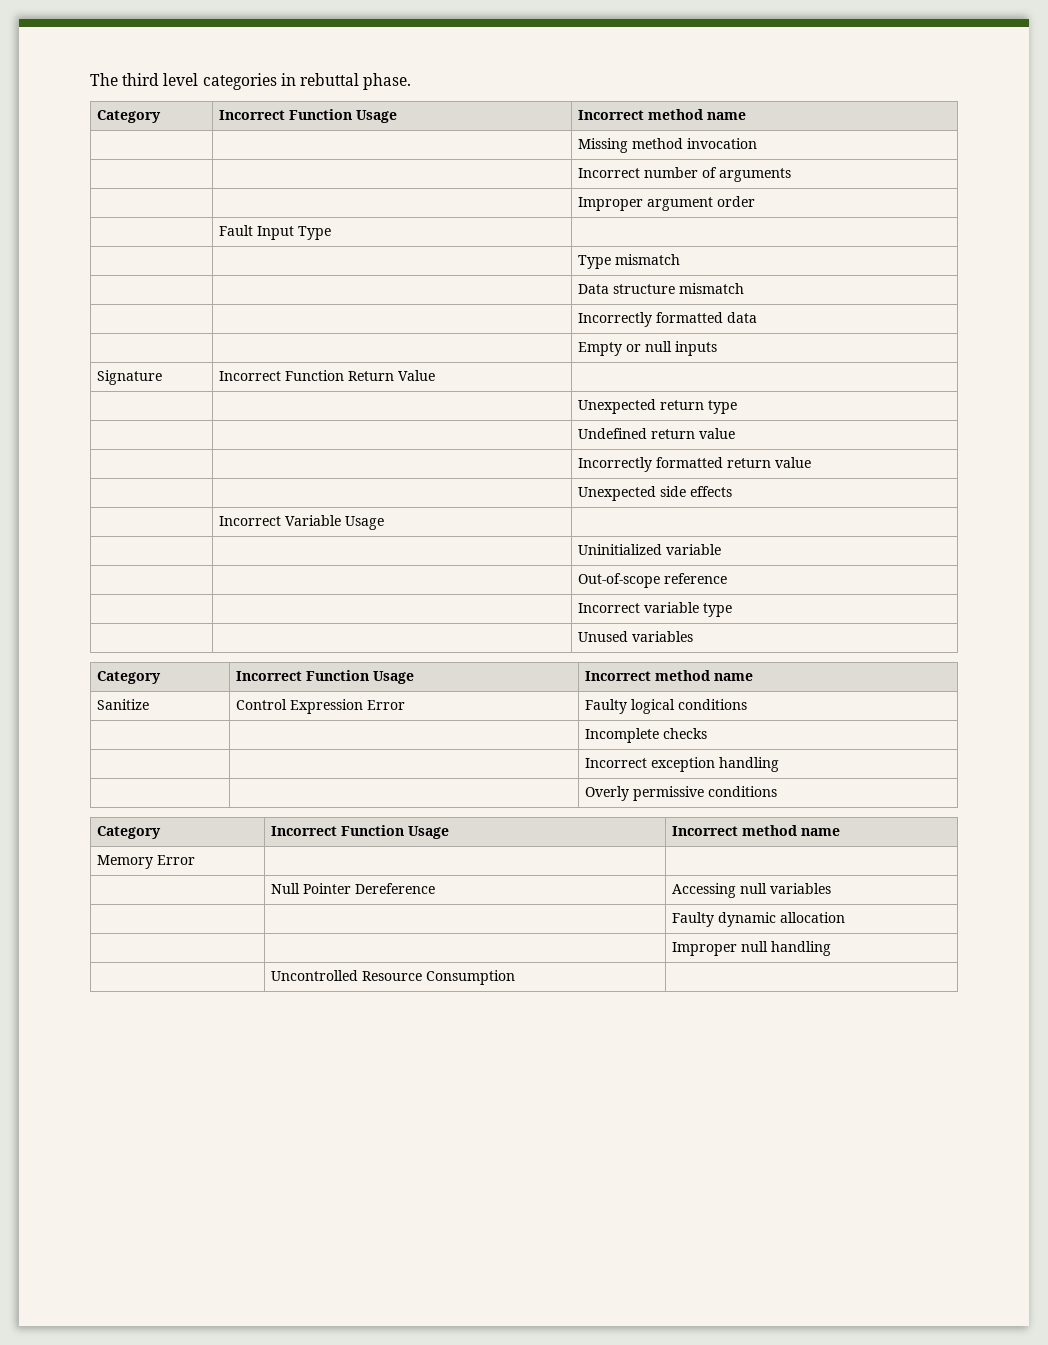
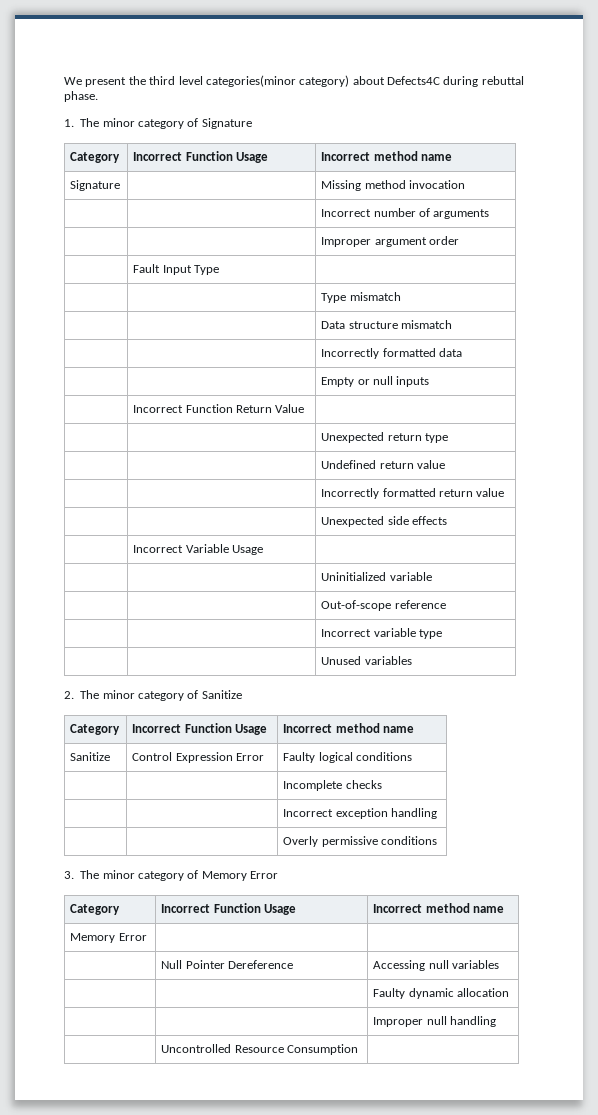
[90,73,412,90] [96,110,161,123] [218,109,397,123] [577,109,746,120] The third level categories in rebuttal phase. // Category | Incorrect Function Usage | Incorrect method name // -> [64,75,524,87] [64,91,98,102] [64,118,252,129] [70,152,121,163] [133,151,269,163] [321,151,453,161] [70,180,121,191] We present the third level categories(minor category) about Defects4C during rebuttal phase. // 1. The minor category of Signature // Category | Incorrect Function Usage | Incorrect method name // Signature
[96,370,162,385] Signature -> (430, 381) none
(693, 636) none -> [64,690,242,701] // 2. The minor category of Sanitize
(777, 791) none -> [64,870,279,881] // 3. The minor category of Memory Error

